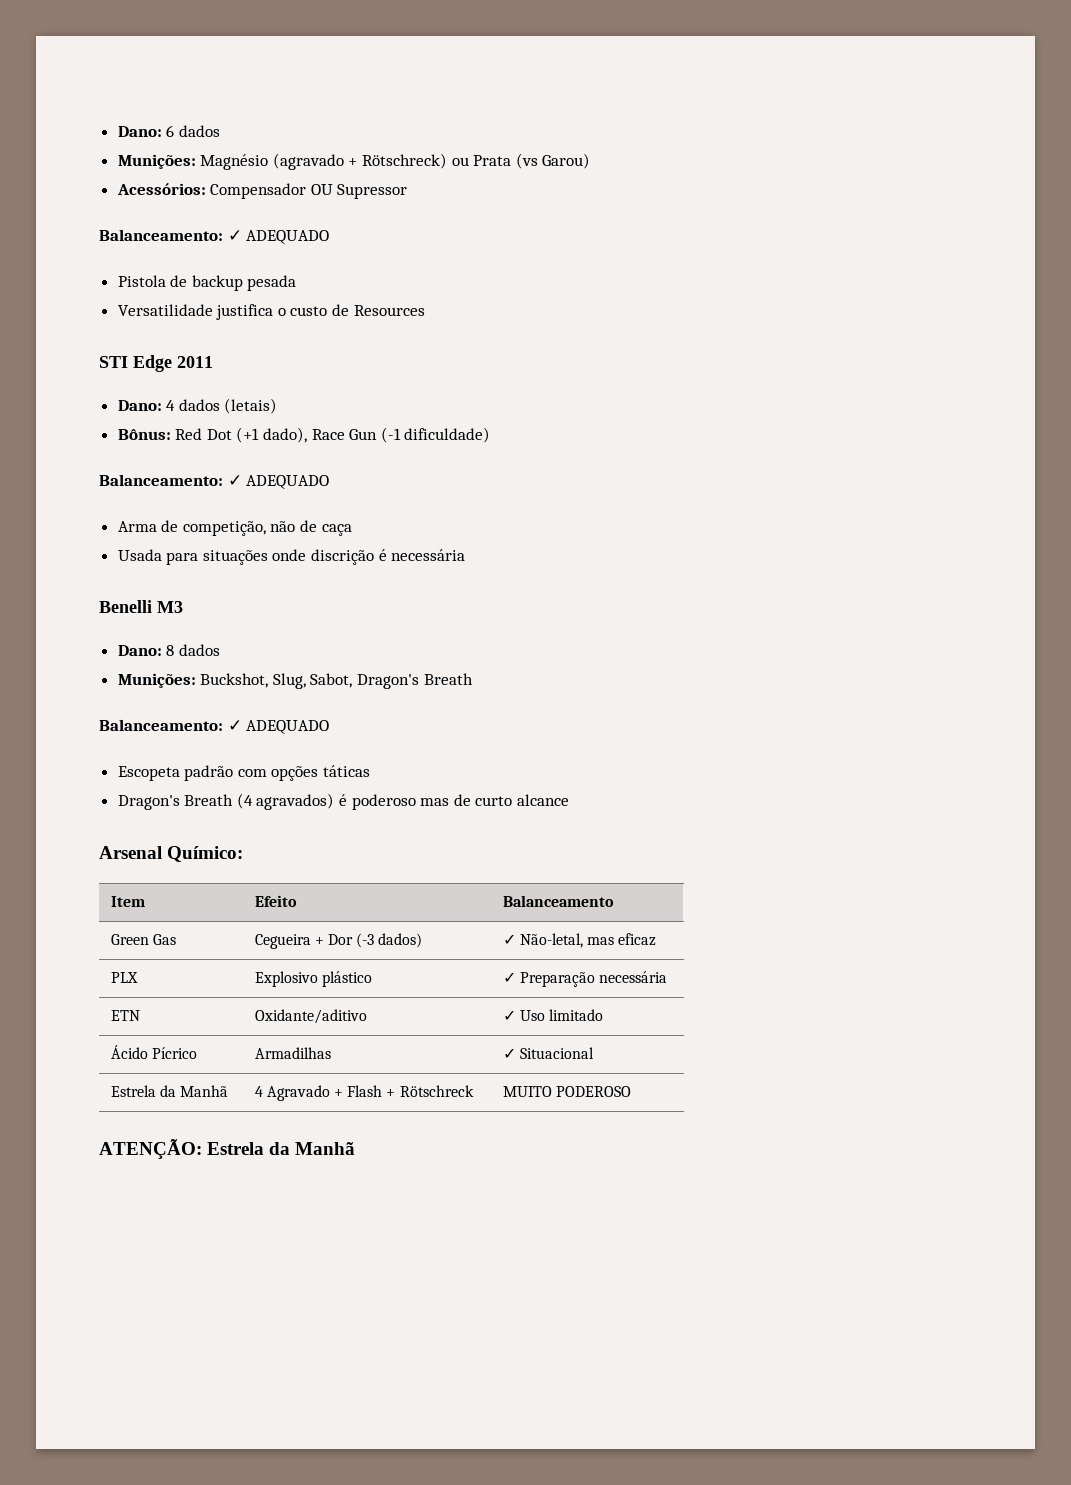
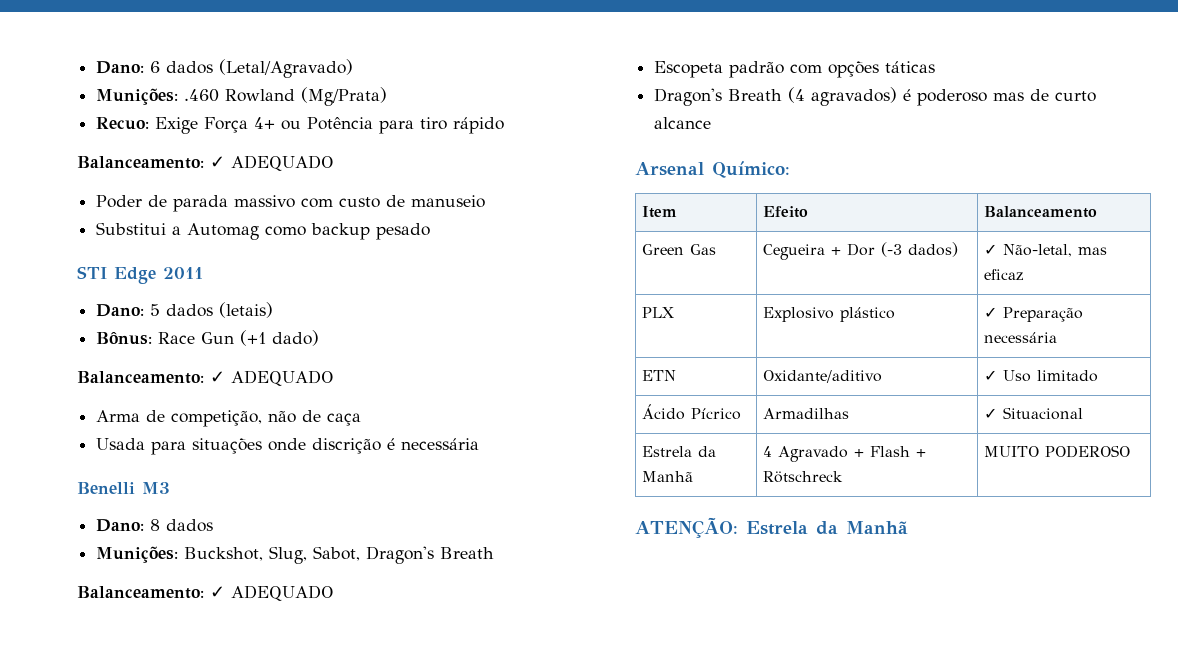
[117,153,591,170] [116,183,408,199] [99,229,330,244] [117,275,297,291] [117,304,425,320] // Munições: Magnésio (agravado + Rötschreck) ou Prata (vs Garou) // Acessórios: Compensador OU Supressor // Balanceamento: ✓ ADEQUADO // Pistola de backup pesada // Versatilidade justifica o custo de Resources -> [219,59,354,78] [96,87,388,106] [96,117,505,134] [77,155,334,171] [96,195,486,212] [96,222,431,240] (Letal/Agravado) // Munições: .460 Rowland (Mg/Prata) // Recuo: Exige Força 4+ ou Potência para tiro rápido // Balanceamento: ✓ ADEQUADO // Poder de parada massivo com custo de manuseio // Substitui a Automag como backup pesado
[166,400,176,411] 4 -> [150,304,161,316] 5
[175,427,491,443] Red Dot (+1 dado), Race Gun (-1 dificuldade) -> [158,330,320,346] Race Gun (+1 dado)

